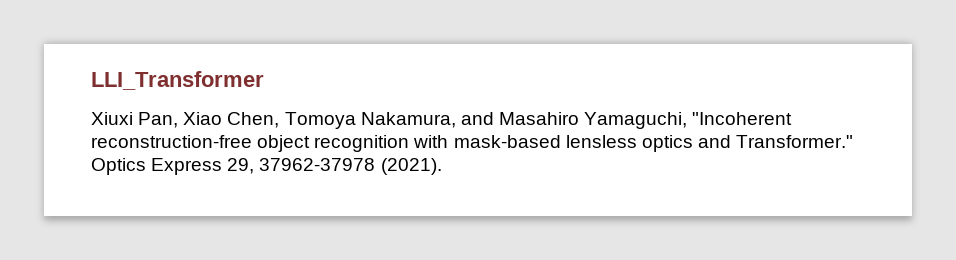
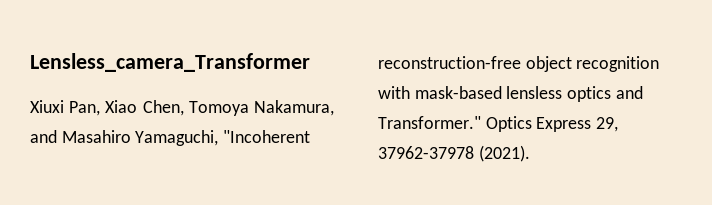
[91,71,264,90] LLI_Transformer -> [30,53,310,72] Lensless_camera_Transformer

